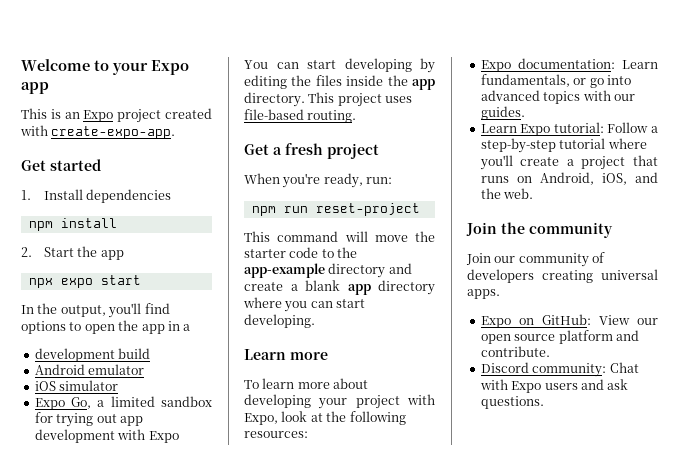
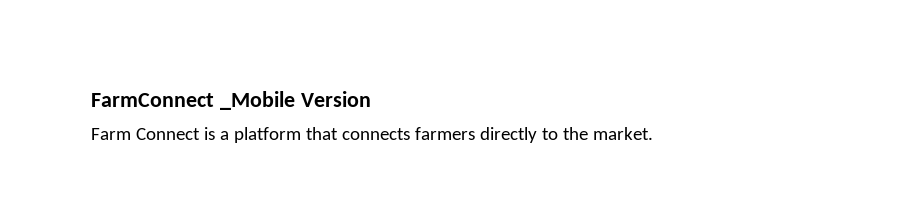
[21,59,189,75] [21,82,49,94] [21,108,212,123] [20,125,176,139] [21,159,101,171] [21,189,172,203] [28,218,117,231] [21,246,124,260] [28,275,141,288] [21,303,170,318] [21,320,191,334] [34,348,151,362] [34,364,145,375] [34,380,119,391] [34,396,212,410] [34,412,143,427] [34,429,179,443] [244,58,435,73] [244,75,435,90] [244,92,413,107] [244,109,357,123] [244,143,379,159] [244,173,393,188] [251,203,420,216] [244,231,435,242] [244,247,358,258] [244,263,412,278] [244,280,435,295] [243,297,366,312] [244,314,315,328] [244,349,328,360] [244,378,369,389] [244,394,435,409] [244,411,406,425] [244,431,308,438] [480,58,658,72] [480,74,631,88] [480,90,635,104] [480,106,525,120] [480,122,658,136] [480,138,647,153] [479,155,658,170] [480,172,658,185] [480,188,534,199] [466,222,613,238] [466,252,606,267] [467,269,658,283] [467,289,500,299] [480,314,658,328] [480,330,639,344] [480,346,550,357] [480,362,639,377] [479,379,629,393] [480,396,544,409] Welcome to your Expo app // This is an Expo project created with create-expo-app. // Get started // 1. Install dependencies // npm install // 2. Start the app // npx expo start // In the output, you'll find options to open the app in a // development build // Android emulator // iOS simulator // Expo Go, a limited sandbox for trying out app development with Expo // You can start developing by editing the files inside the app directory. This project uses file-based routing. // Get a fresh project // When you're ready, run: // npm run reset-project // This command will move the starter code to the app-example directory and create a blank app directory where you can start developing. // Learn more // To learn more about developing your project with Expo, look at the following resources: // Expo documentation: Learn fundamentals, or go into advanced topics with our guides. // Learn Expo tutorial: Follow a step-by-step tutorial where you'll create a project that runs on Android, iOS, and the web. // Join the community // Join our community of developers creating universal apps. // Expo on GitHub: View our open source platform and contribute. // Discord community: Chat with Expo users and ask questions. -> [91,91,371,110] [91,127,653,143] FarmConnect _Mobile Version // Farm Connect is a platform that connects farmers directly to the market.

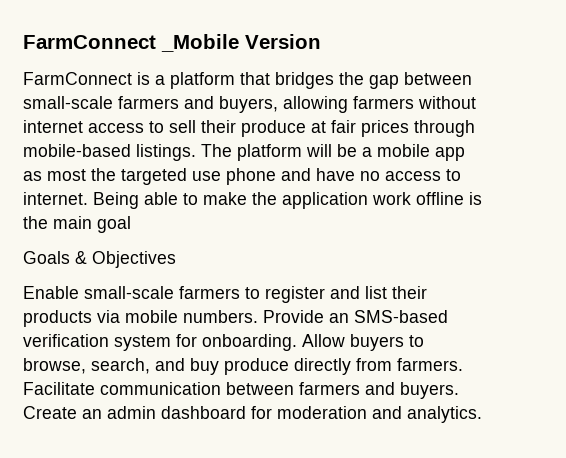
[91,128,200,140] Farm Connect -> [23,72,132,85] FarmConnect
[341,127,653,143] connects farmers directly to the market. -> [275,72,472,89] [23,96,476,113] [23,120,475,137] [23,144,465,161] [23,168,461,185] [23,192,482,209] [23,216,131,233] [23,251,176,268] [23,286,427,303] [23,310,448,327] [23,334,424,351] [23,358,463,375] [23,382,459,399] [23,406,482,423] bridges the gap between small-scale farmers and buyers, allowing farmers without internet access to sell their produce at fair prices through mobile-based listings. The platform will be a mobile app as most the targeted use phone and have no access to internet. Being able to make the application work offline is the main goal // Goals & Objectives // Enable small-scale farmers to register and list their products via mobile numbers. Provide an SMS-based verification system for onboarding. Allow buyers to browse, search, and buy produce directly from farmers. Facilitate communication between farmers and buyers. Create an admin dashboard for moderation and analytics.

